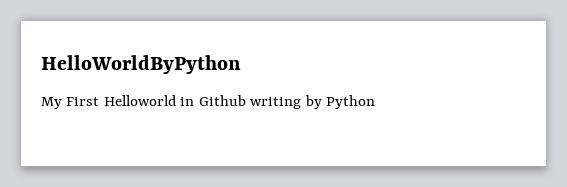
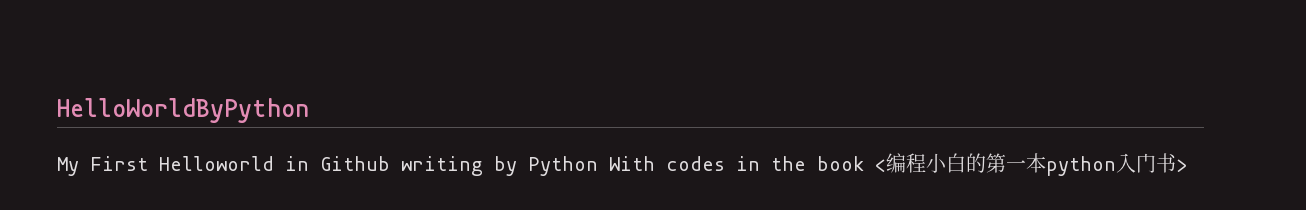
(376, 102) none -> [609,153,1187,176] With codes in the book <编程小白的第一本python入门书>

